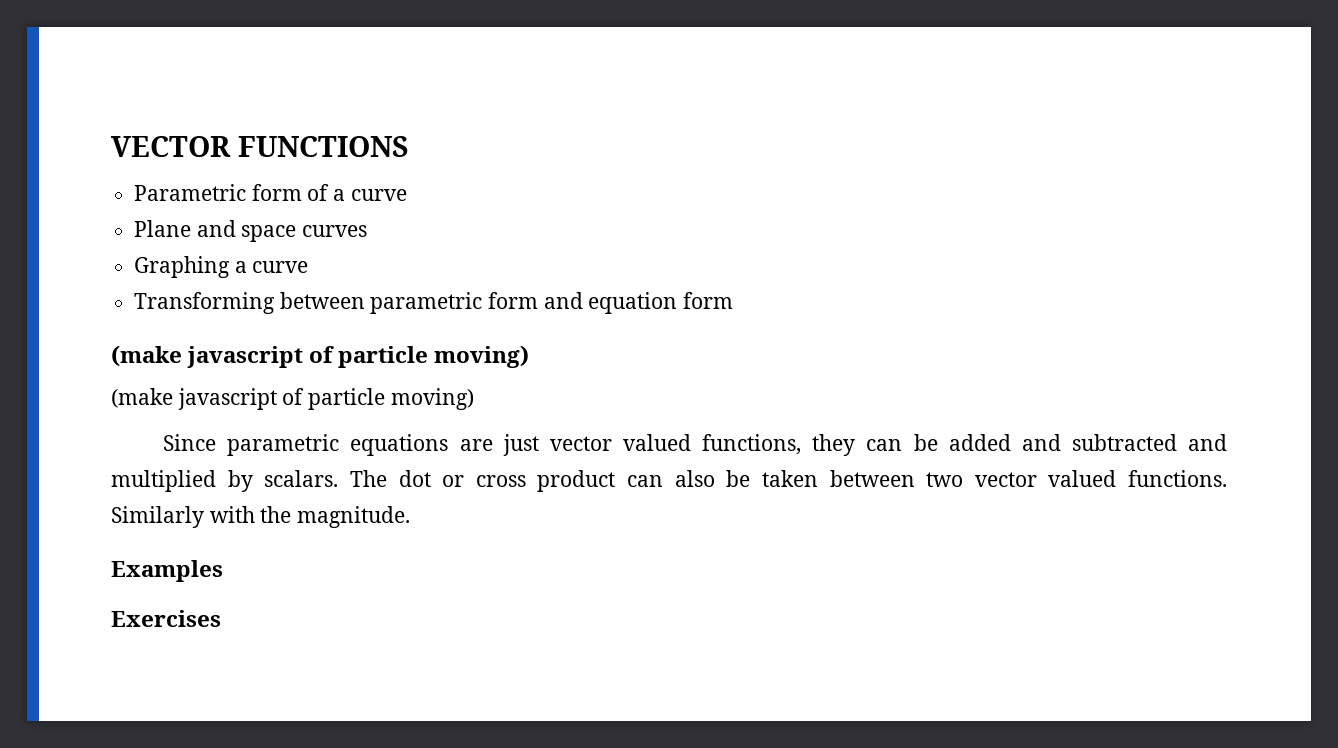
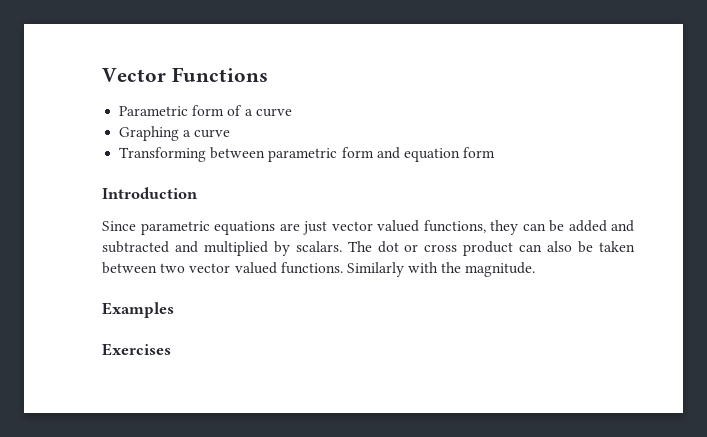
[111,136,409,157] VECTOR FUNCTIONS -> [102,67,268,82] Vector Functions
[134,220,368,242] // Plane and space curves -> (292, 112) none
[111,345,530,368] [111,388,474,410] (make javascript of particle moving) // (make javascript of particle moving) -> [102,187,198,199] Introduction

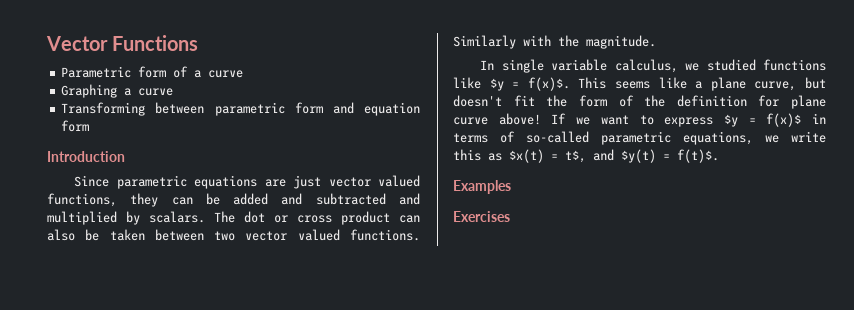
(536, 269) none -> [480,59,826,73] [453,77,826,91] [453,95,826,109] [453,113,826,127] [453,131,826,145] [453,149,719,163] // In single variable calculus, we studied functions like $y = f(x)$. This seems like a plane curve, but doesn't fit the form of the definition for plane curve above! If we want to express $y = f(x)$ in terms of so-called parametric equations, we write this as $x(t) = t$, and $y(t) = f(t)$.

